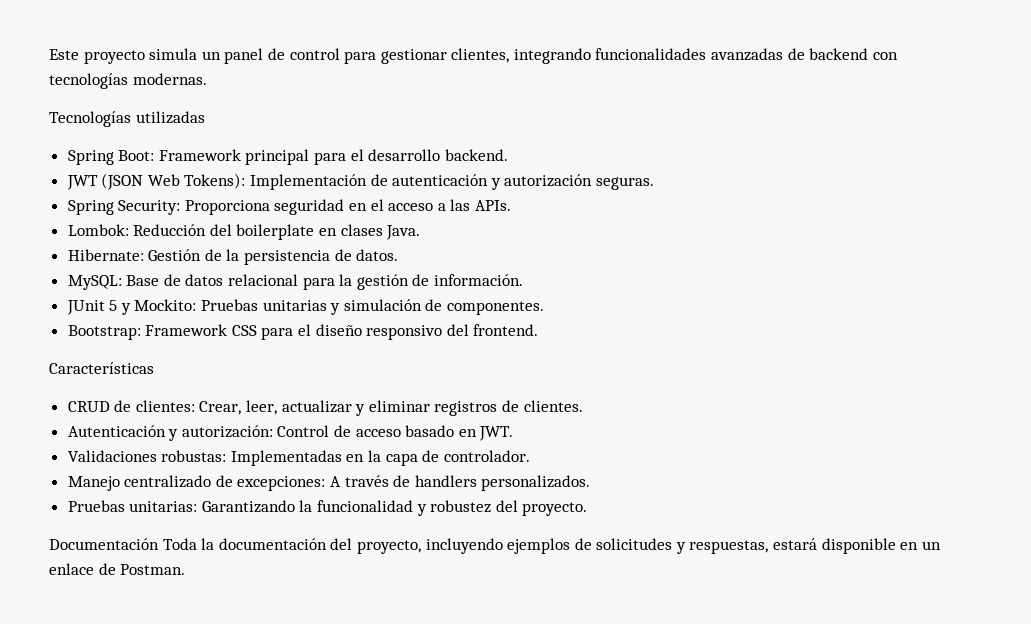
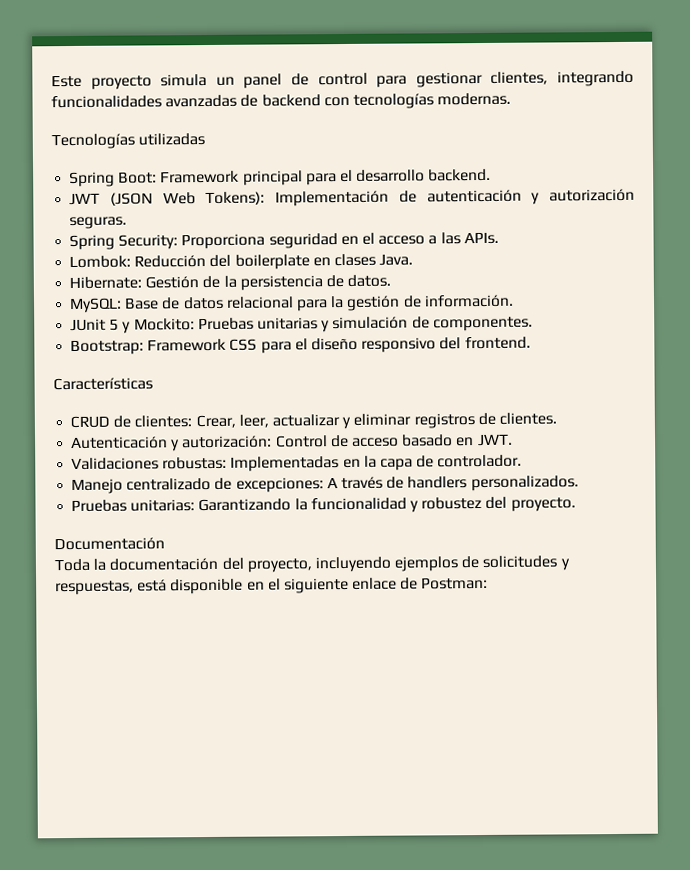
(159, 544) none -> (165, 544) //
[773,538,818,550] estará -> [137,579,168,592] está
[921,541,941,550] un -> [267,577,349,594] el siguiente
[120,564,186,575] Postman. -> [421,576,489,590] Postman:

